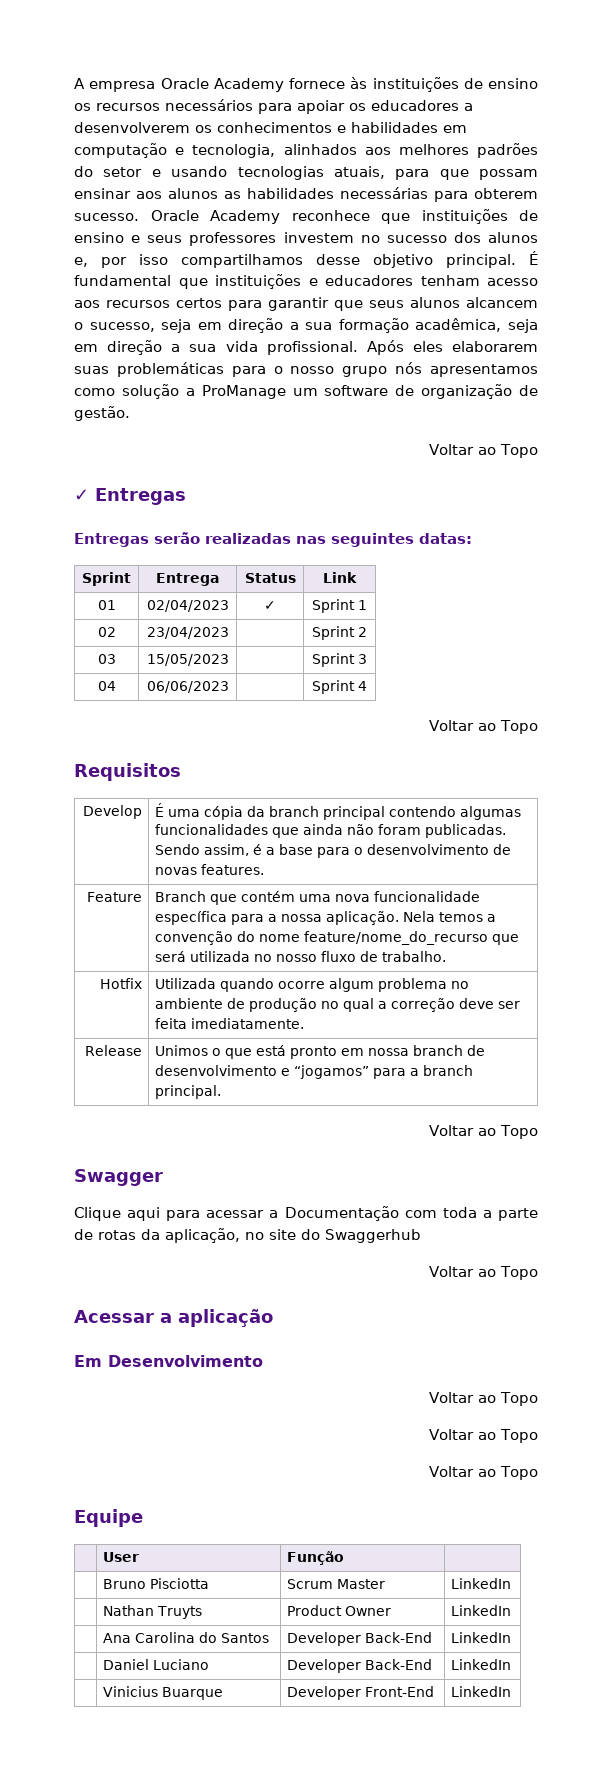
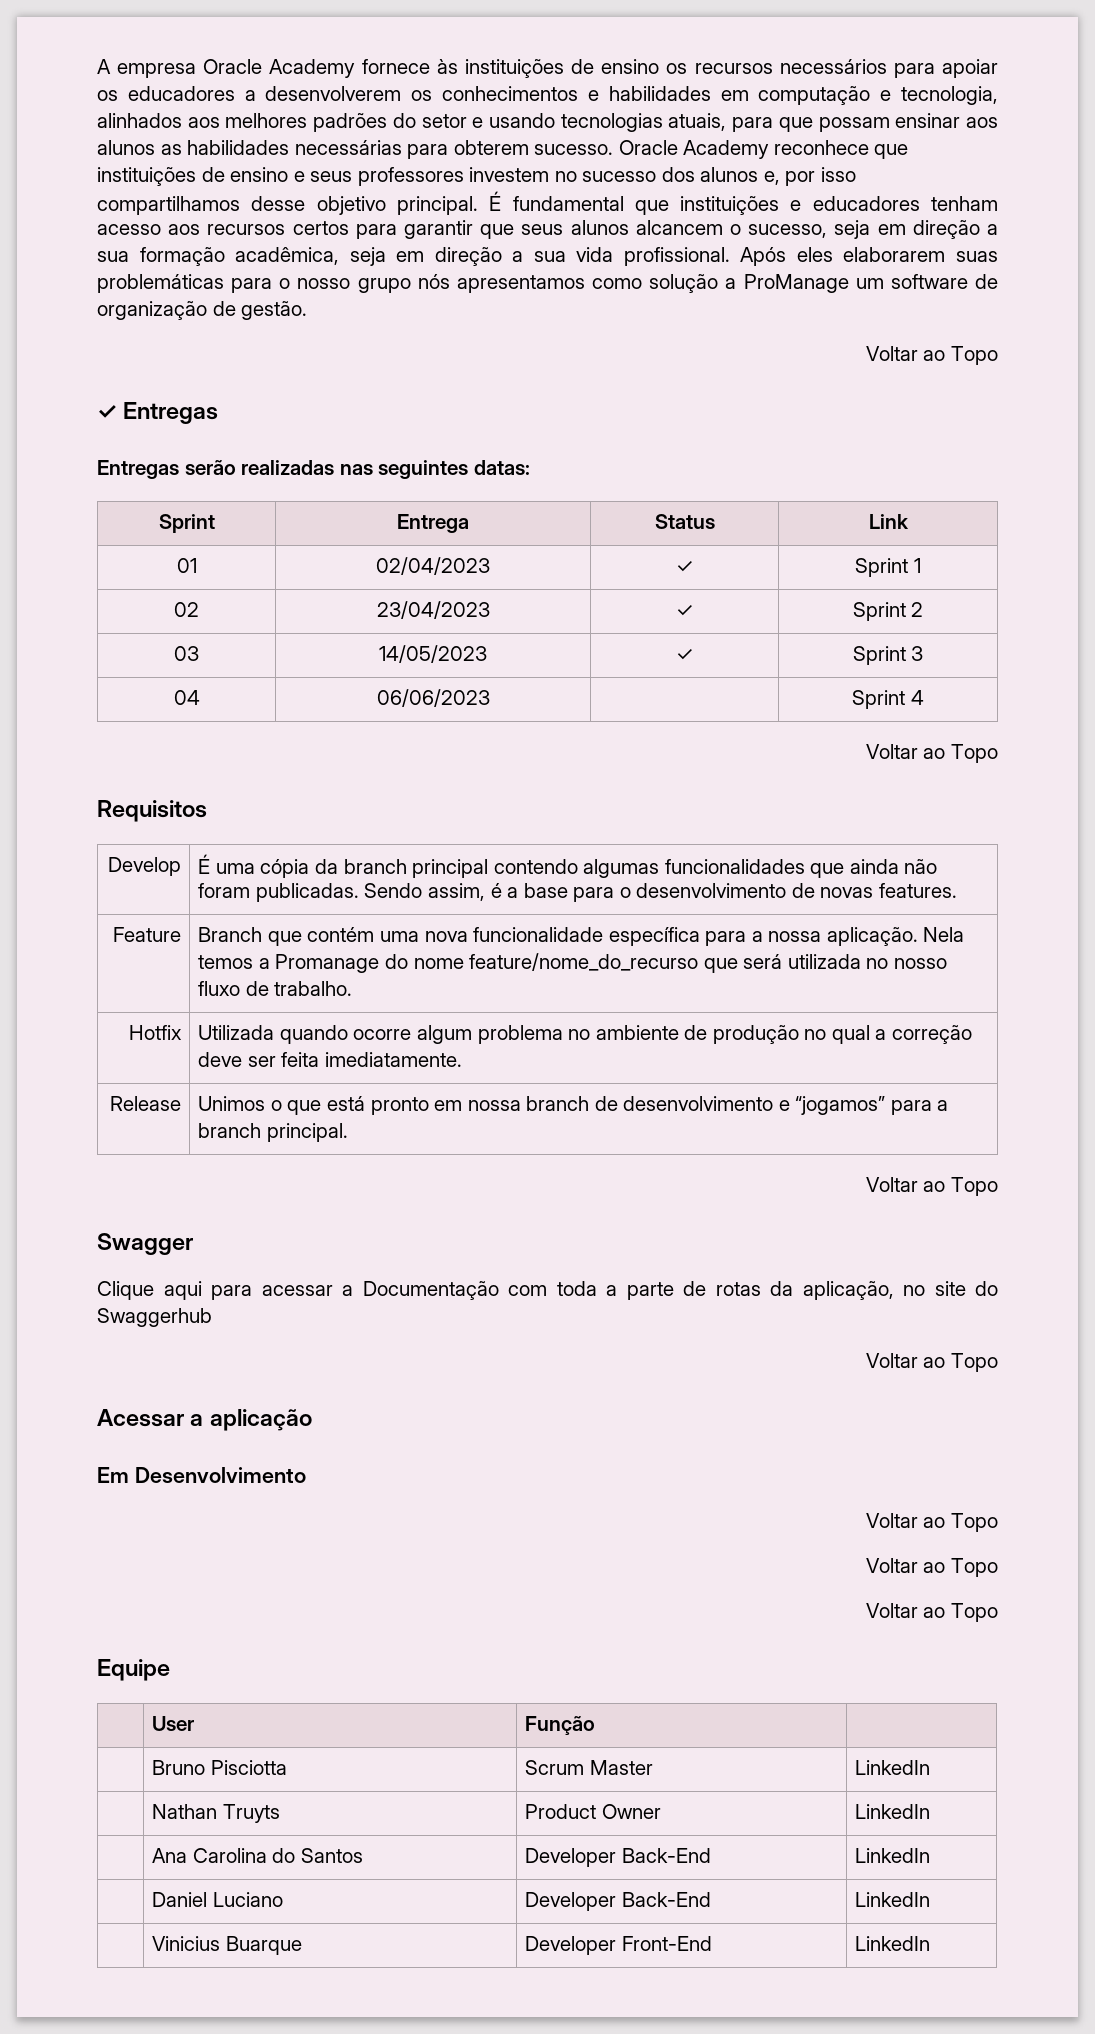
(229, 633) none -> [676,605,693,617] ✓
[146,654,229,666] 15/05/2023 | -> [379,645,487,663] [676,649,693,661] 14/05/2023 | ✓
[155,931,234,945] convenção -> [275,954,380,973] Promanage

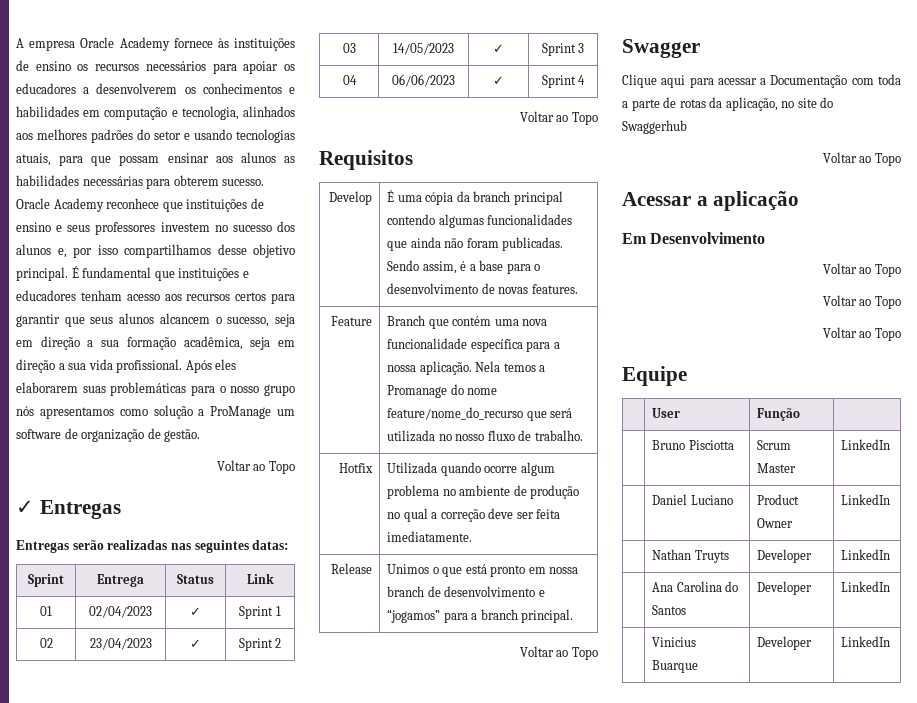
(490, 698) none -> [493,76,504,85] ✓
(931, 1767) none -> [652,494,733,505] [757,494,800,505] [757,518,794,528] [841,494,891,505] // | Daniel Luciano | Product Owner | LinkedIn
[525,1804,661,1819] Product Owner -> [757,549,813,563] Developer
[621,1848,711,1863] [855,1848,931,1863] [152,1892,283,1907] [525,1892,711,1911] Back-End | LinkedIn // | Daniel Luciano | Developer Back-End -> (813, 588) none
[621,1936,712,1951] Front-End -> (813, 643) none

